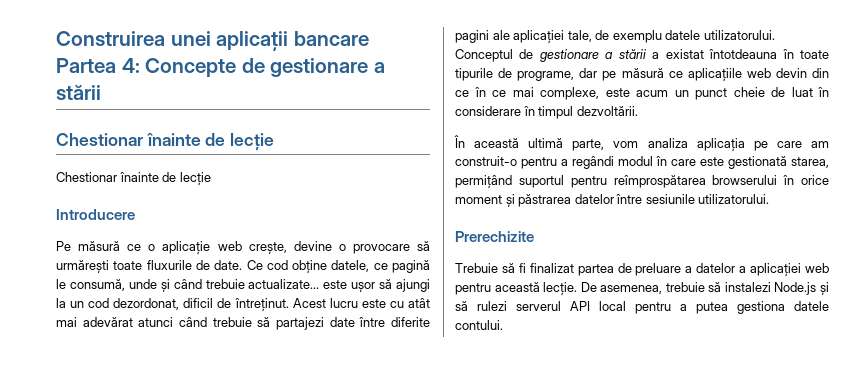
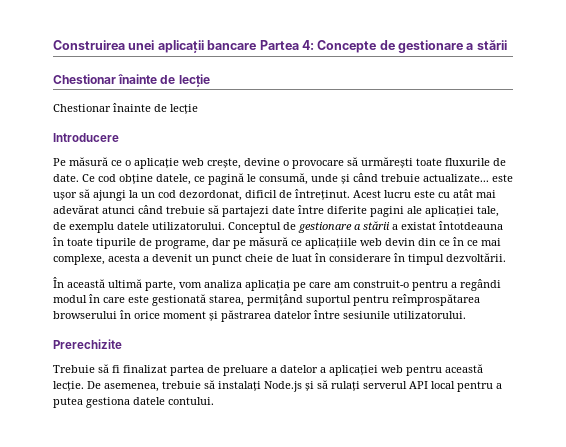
[605,88,668,97] este acum -> [108,254,192,262] acesta a devenit
[724,282,771,292] instalezi -> [218,381,261,391] instalați
[477,301,507,311] rulezi -> [331,381,360,391] rulați

